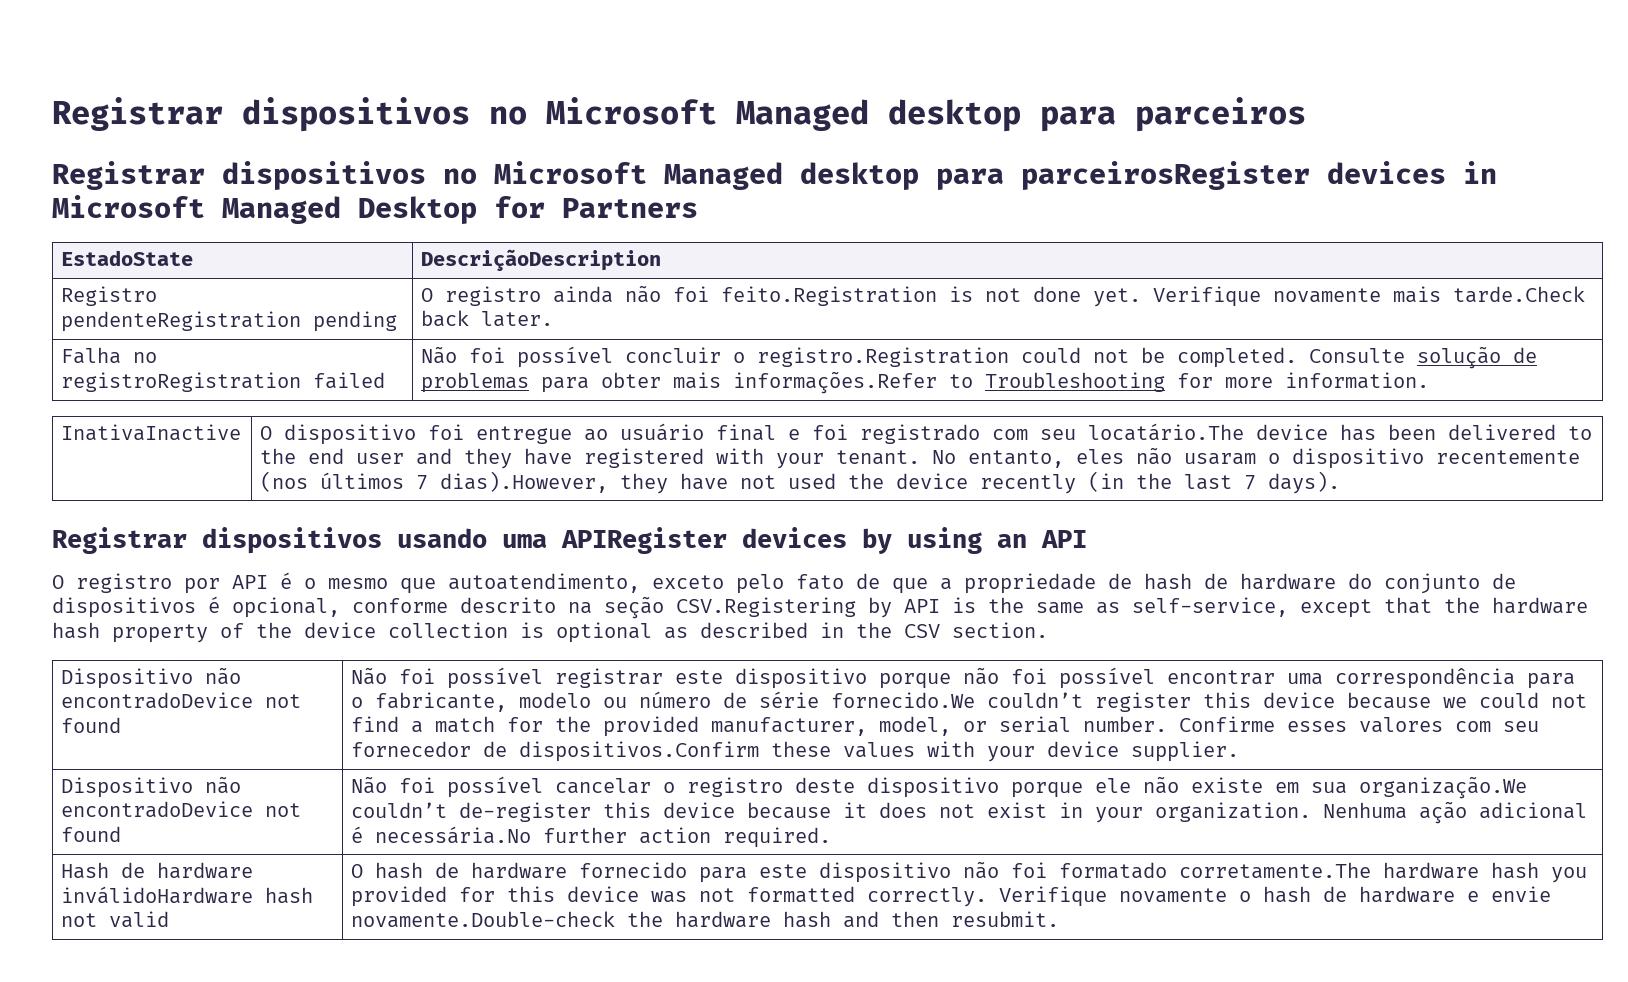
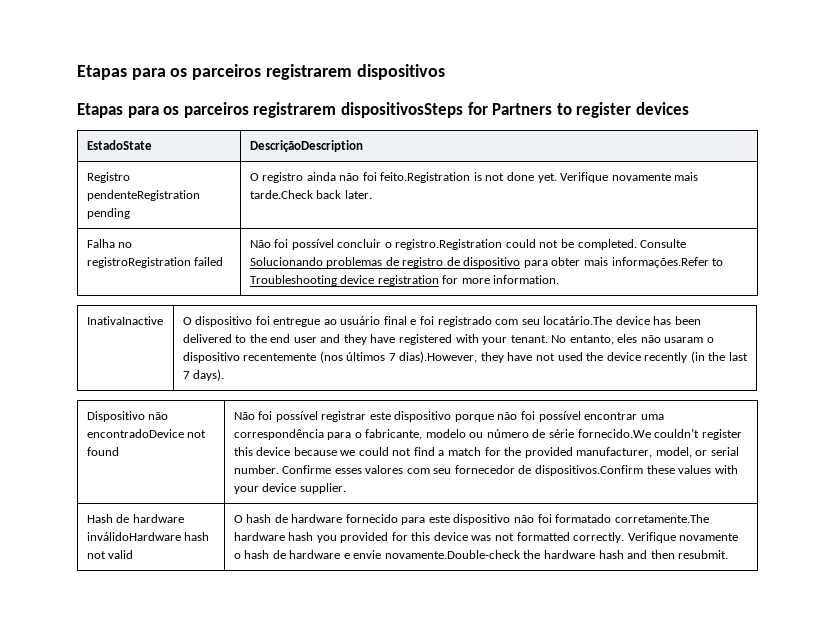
[52,97,1306,132] [52,161,1497,190] [52,195,477,224] Registrar dispositivos no Microsoft Managed desktop para parceiros // Registrar dispositivos no Microsoft Managed desktop para parceirosRegister devices in Microsoft Managed Desktop -> [77,64,445,80] [77,102,463,118] Etapas para os parceiros registrarem dispositivos // Etapas para os parceiros registrarem dispositivosSteps
(698, 208) none -> [556,102,689,118] to register devices
[1417,346,1538,369] [421,372,530,393] solução de problemas -> [249,257,521,268] Solucionando problemas de registro de dispositivo
(1166, 382) none -> [340,275,439,286] device registration
[52,527,1087,554] [52,572,1516,594] [52,596,1588,619] [52,622,1048,643] // Registrar dispositivos usando uma APIRegister devices by using an API // O registro por API é o mesmo que autoatendimento, exceto pelo fato de que a propriedade de hash de hardware do conjunto de dispositivos é opcional, conforme descrito na seção CSV.Registering by API is the same as self-service, except that the hardware hash property of the device collection is optional as described in the CSV section. -> (225, 375) none
[61,776,242,798] [61,801,302,818] [61,826,122,842] [351,776,1528,799] [351,801,1588,824] [351,826,832,848] // Dispositivo não encontradoDevice not found | Não foi possível cancelar o registro deste dispositivo porque ele não existe em sua organização.We couldn’t de-register this device because it does not exist in your organization. Nenhuma ação adicional é necessária.No further action required. -> (346, 488) none

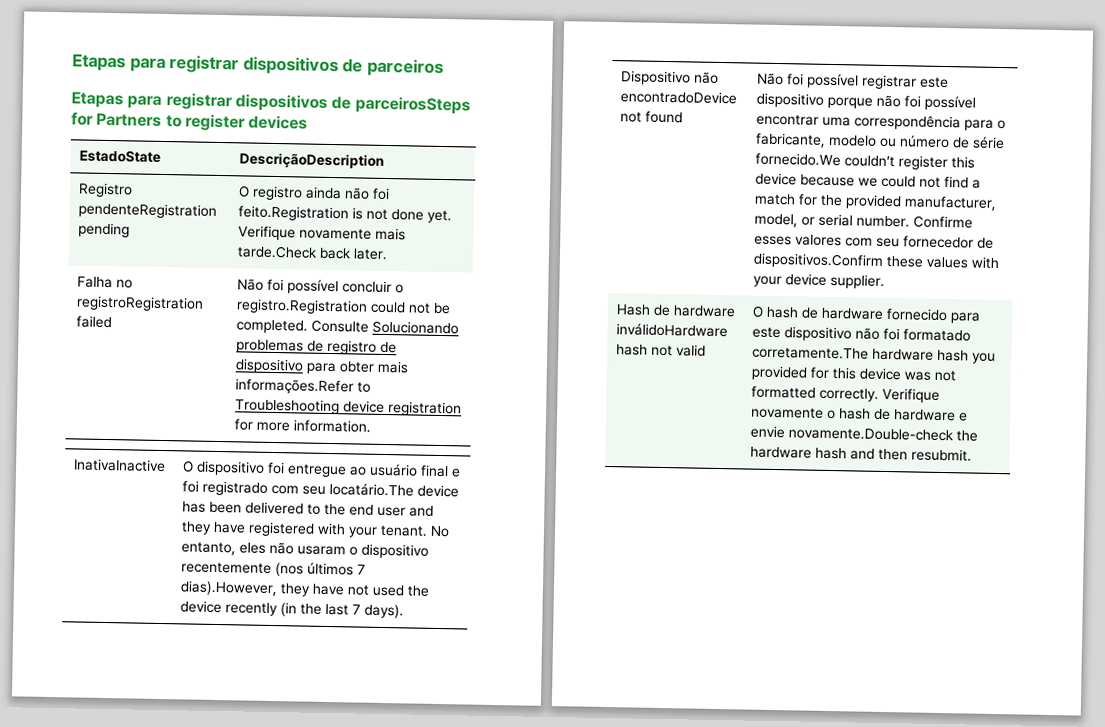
[77,64,445,80] [77,102,463,118] Etapas para os parceiros registrarem dispositivos // Etapas para os parceiros registrarem dispositivosSteps -> [72,53,444,77] [71,91,471,115] Etapas para registrar dispositivos de parceiros // Etapas para registrar dispositivos de parceirosSteps

